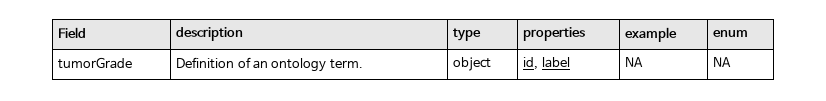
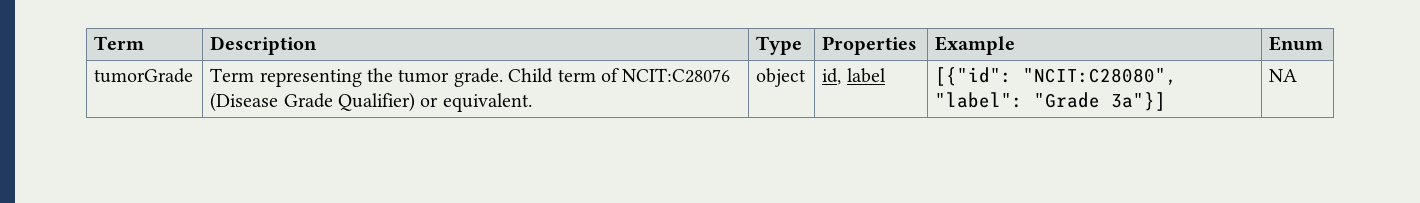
[58,27,87,38] [176,27,244,41] [453,28,482,41] [523,27,586,41] [625,27,678,42] [713,30,749,37] [58,57,133,69] [176,57,363,72] [453,57,492,71] [523,57,570,70] [625,57,644,67] Field | description | type | properties | example | enum // tumorGrade | Definition of an ontology term. | object | id, label | NA -> [94,36,145,50] [210,36,318,55] [756,36,803,55] [822,36,918,55] [935,36,1016,55] [1269,36,1324,51] [94,68,194,83] [210,68,731,87] [210,92,532,112] [756,68,807,87] [822,68,886,85] [935,67,1178,86] [935,92,1167,111] Term | Description | Type | Properties | Example | Enum // tumorGrade | Term representing the tumor grade. Child term of NCIT:C28076 (Disease Grade Qualifier) or equivalent. | object | id, label | [{"id": "NCIT:C28080", "label": "Grade 3a"}]

